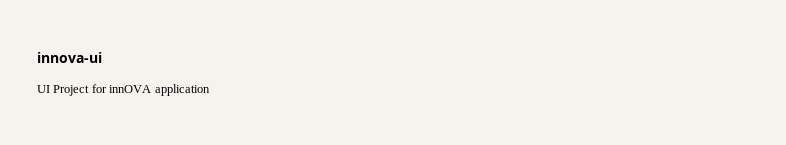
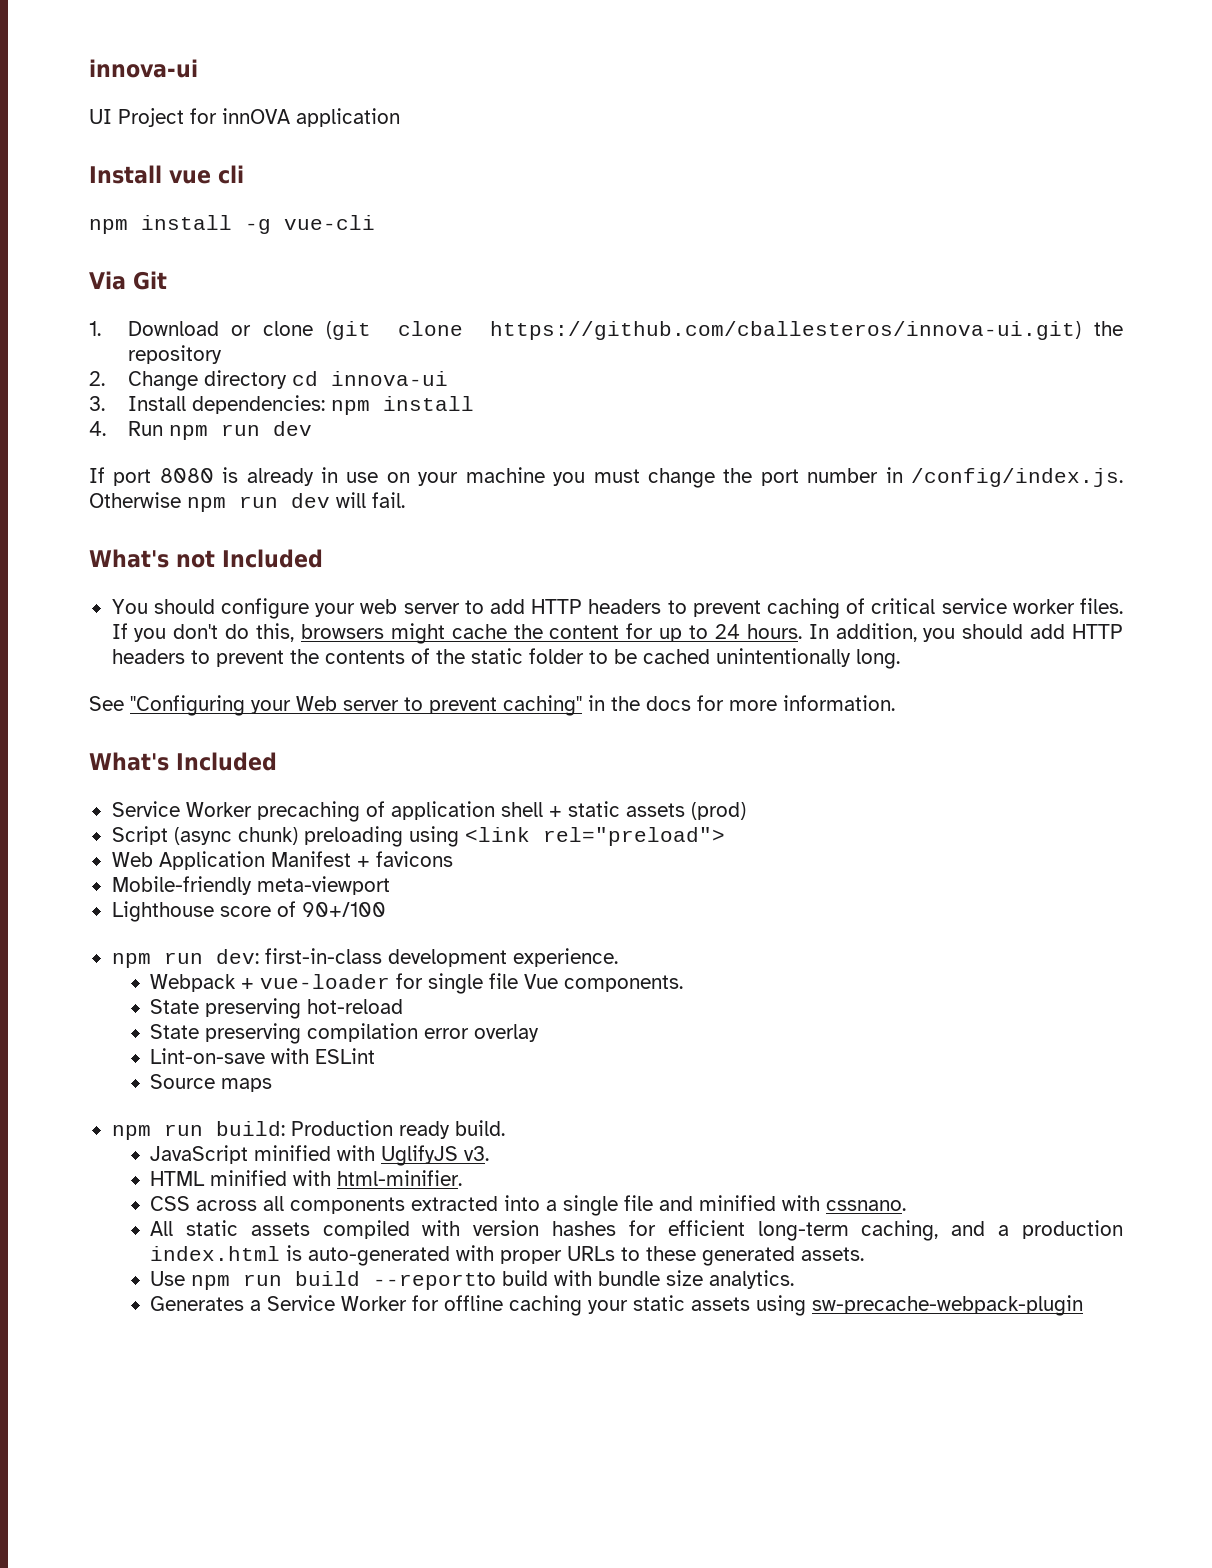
(210, 90) none -> [89,165,244,184] [89,215,375,234] [89,271,167,290] [89,321,1123,340] [127,345,222,364] [89,370,448,391] [89,395,474,415] [89,421,312,440] [89,467,1123,488] [89,492,405,512] [89,549,323,568] [111,598,1124,619] [111,623,1123,644] [111,648,900,669] [89,695,895,716] [89,752,277,771] [111,801,746,822] [111,826,725,847] [111,851,453,870] [111,876,390,895] [111,901,386,922] [111,948,618,968] [150,973,684,994] [150,998,404,1019] [150,1023,540,1044] [150,1048,376,1064] [150,1074,273,1092] [111,1120,505,1140] [150,1145,490,1166] [150,1170,463,1186] [150,1195,907,1216] [150,1220,1124,1241] [150,1245,865,1266] [150,1270,795,1290] [150,1295,1084,1316] // Install vue cli // npm install -g vue-cli // Via Git // 1. Download or clone (git clone https://github.com/cballesteros/innova-ui.git) the repository // 2. Change directory cd innova-ui // 3. Install dependencies: npm install // 4. Run npm run dev // If port 8080 is already in use on your machine you must change the port number in /config/index.js. Otherwise npm run dev will fail. // What's not Included // You should configure your web server to add HTTP headers to prevent caching of critical service worker files. If you don't do this, browsers might cache the content for up to 24 hours. In addition, you should add HTTP headers to prevent the contents of the static folder to be cached unintentionally long. // See "Configuring your Web server to prevent caching" in the docs for more information. // What's Included // Service Worker precaching of application shell + static assets (prod) // Script (async chunk) preloading using <link rel="preload"> // Web Application Manifest + favicons // Mobile-friendly meta-viewport // Lighthouse score of 90+/100 // npm run dev: first-in-class development experience. // Webpack + vue-loader for single file Vue components. // State preserving hot-reload // State preserving compilation error overlay // Lint-on-save with ESLint // Source maps // npm run build: Production ready build. // JavaScript minified with UglifyJS v3. // HTML minified with html-minifier. // CSS across all components extracted into a single file and minified with cssnano. // All static assets compiled with version hashes for efficient long-term caching, and a production index.html is auto-generated with proper URLs to these generated assets. // Use npm run build --reportto build with bundle size analytics. // Generates a Service Worker for offline caching your static assets using sw-precache-webpack-plugin

